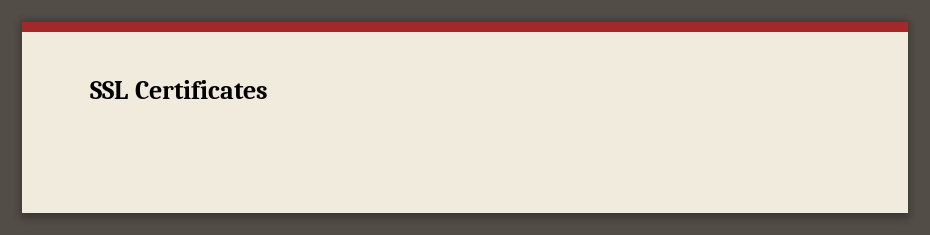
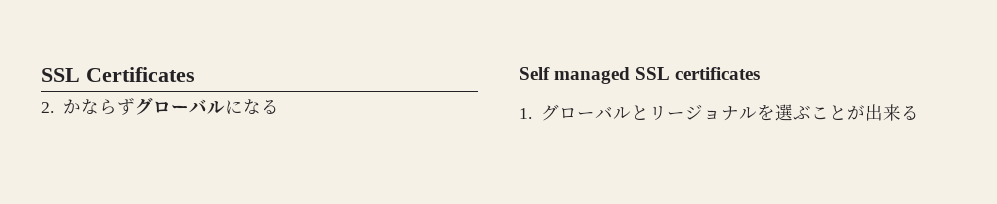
(268, 89) none -> [41,98,279,115] [519,67,761,84] [519,104,919,121] // 2.かならずグローバルになる // Self managed SSL certificates // 1.グローバルとリージョナルを選ぶことが出来る

